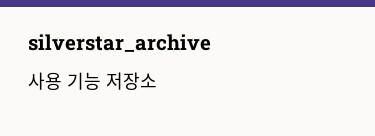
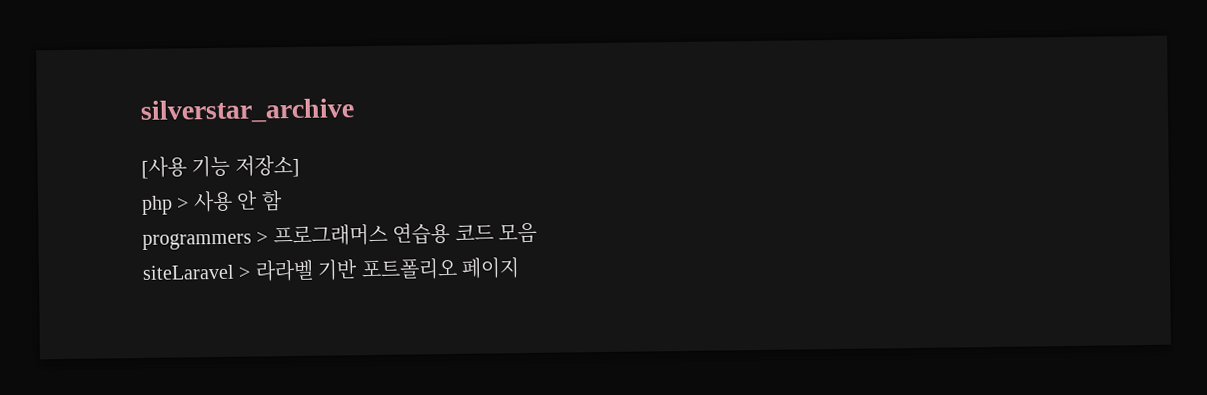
[28,72,157,90] 사용 기능 저장소 -> [141,154,300,179] [141,190,283,215] [142,222,537,250] [142,257,520,282] [사용 기능 저장소] // php > 사용 안 함 // programmers > 프로그래머스 연습용 코드 모음 // siteLaravel > 라라벨 기반 포트폴리오 페이지

